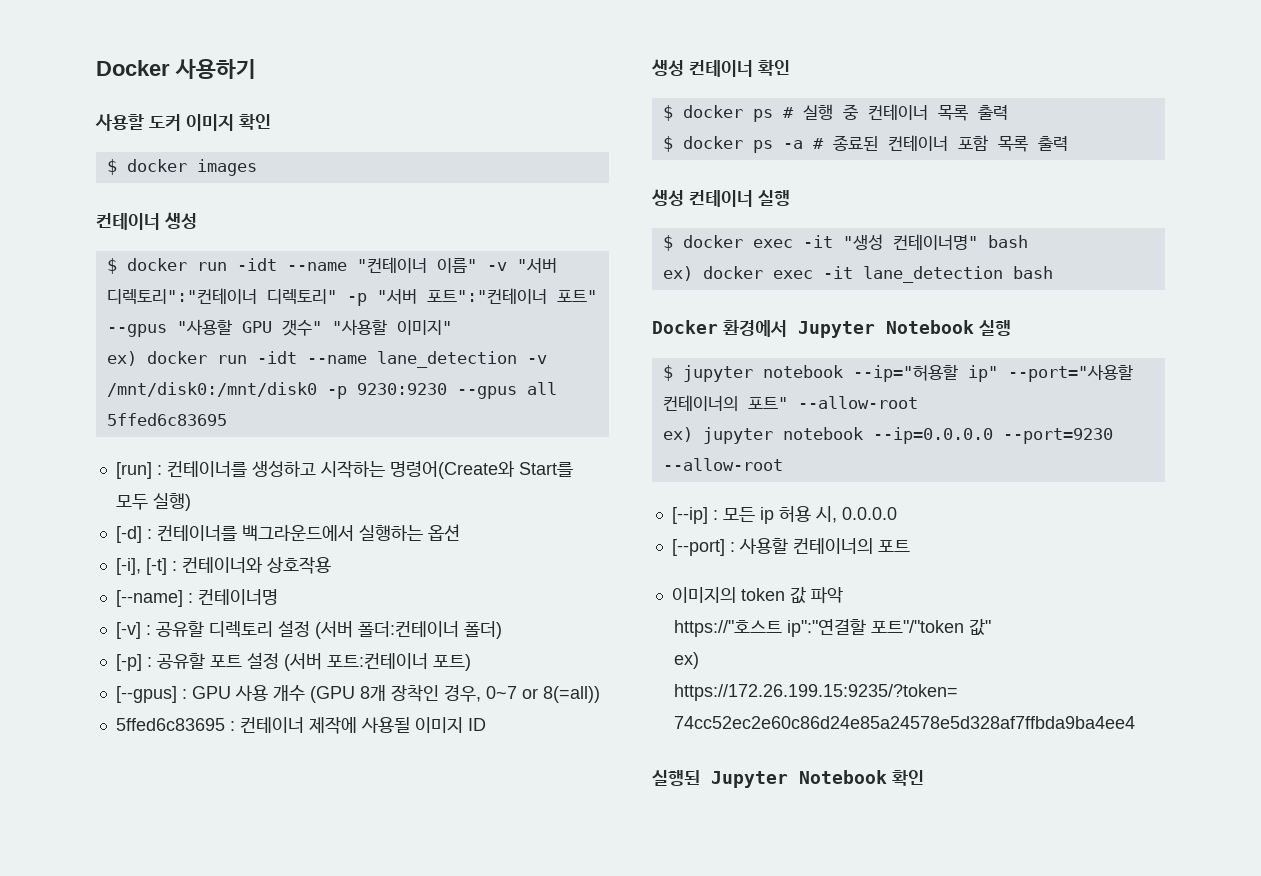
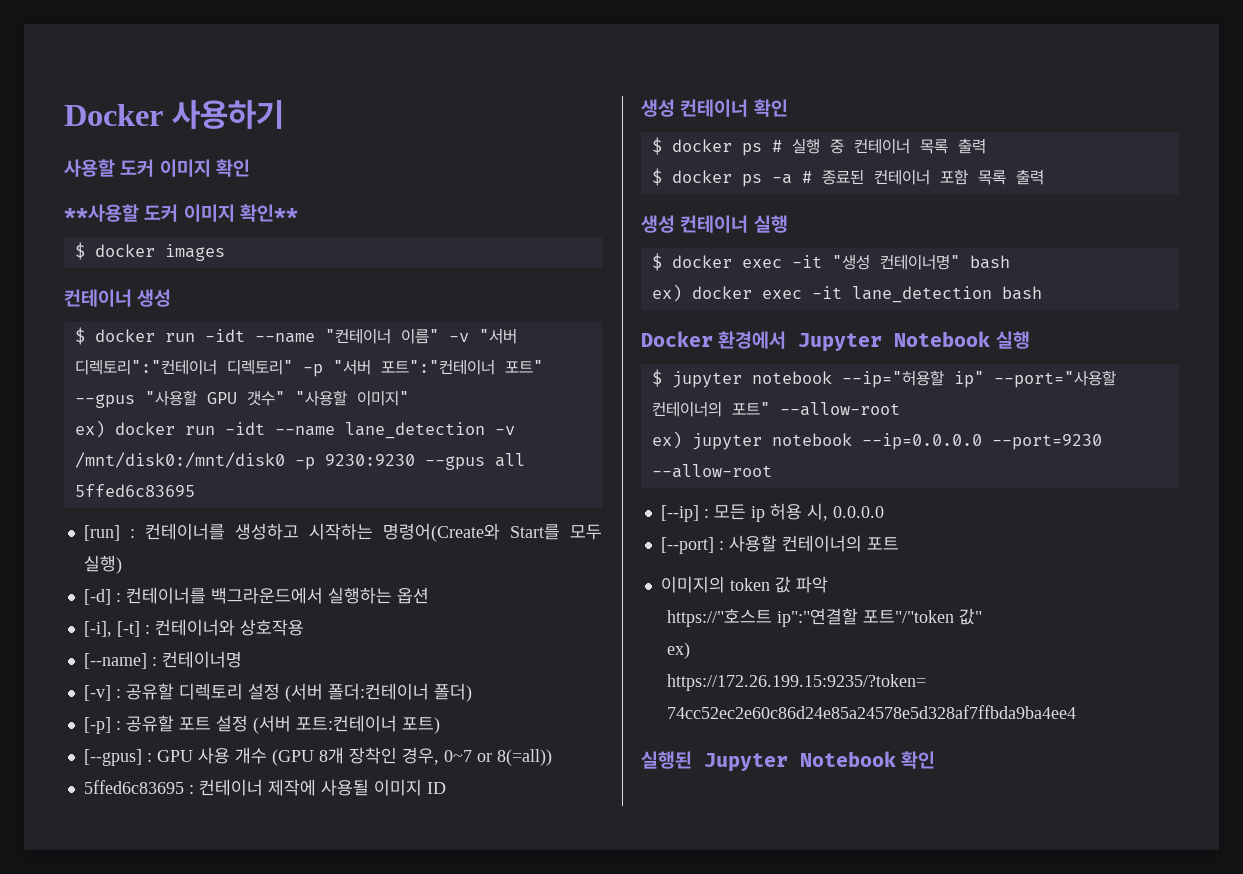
(271, 122) none -> [64,204,298,222] // **사용할 도커 이미지 확인**

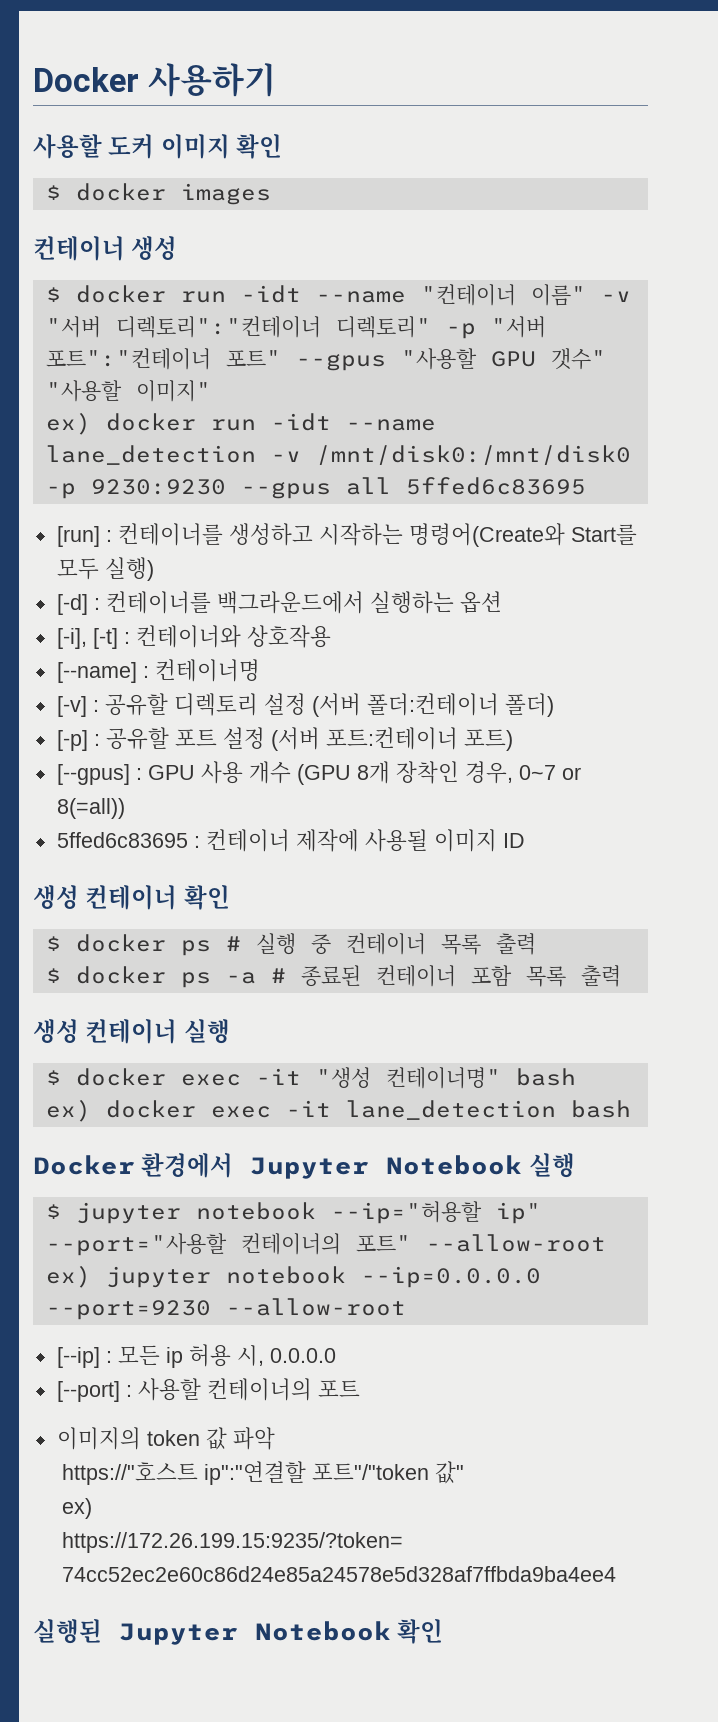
[64,204,298,222] // **사용할 도커 이미지 확인** -> (283, 146) none

